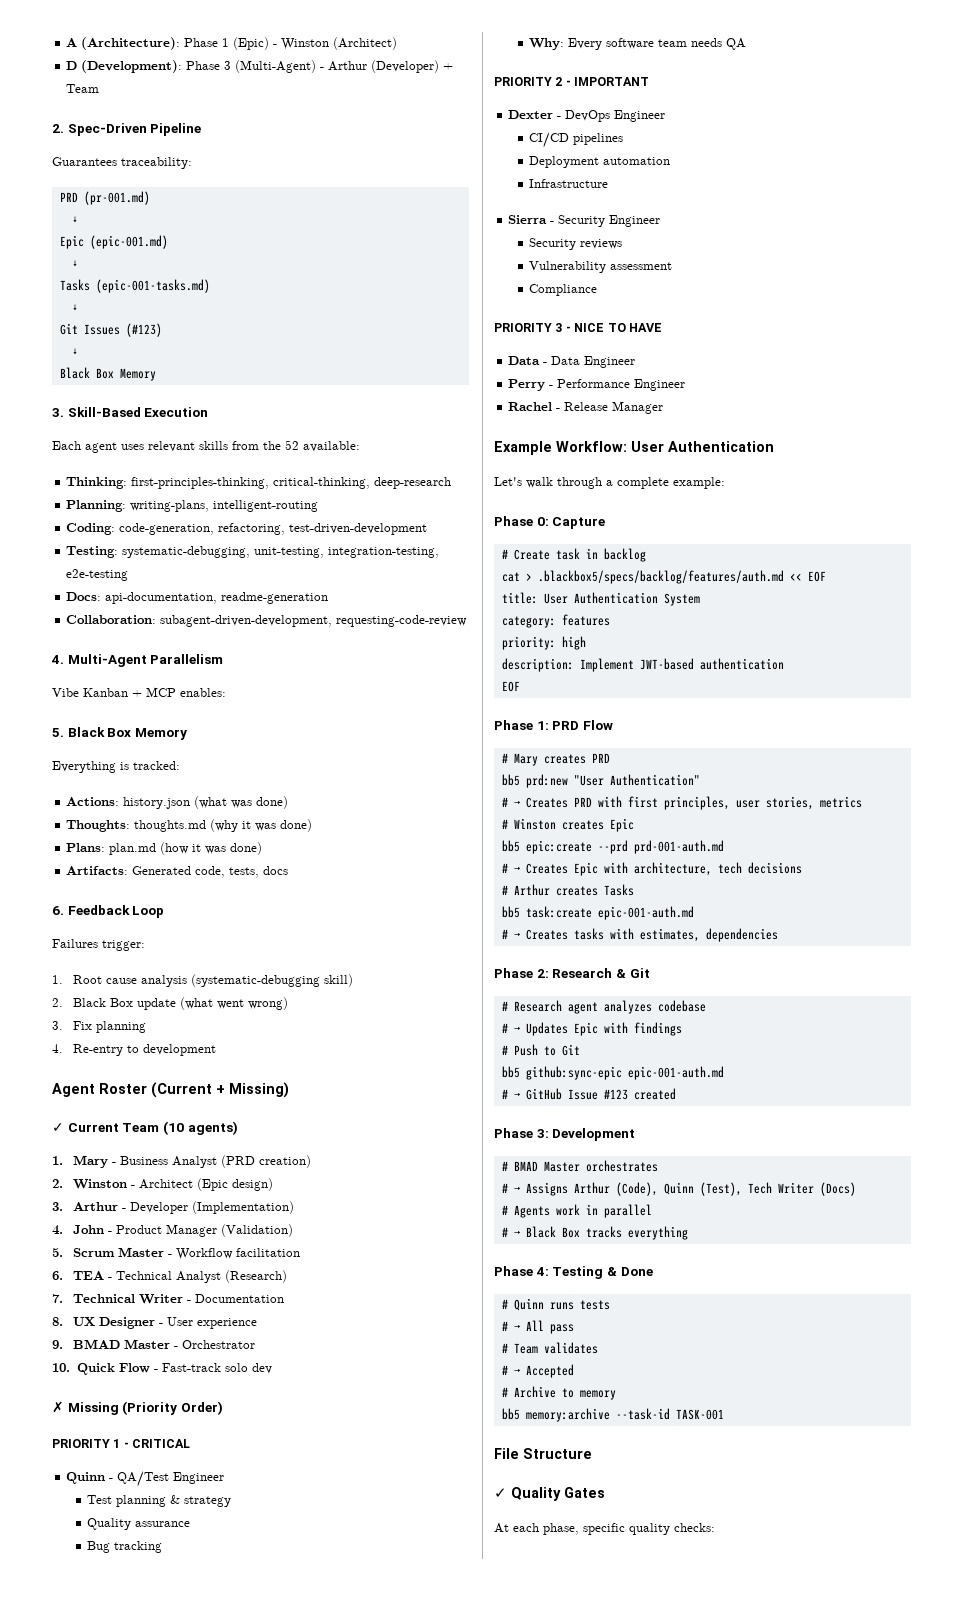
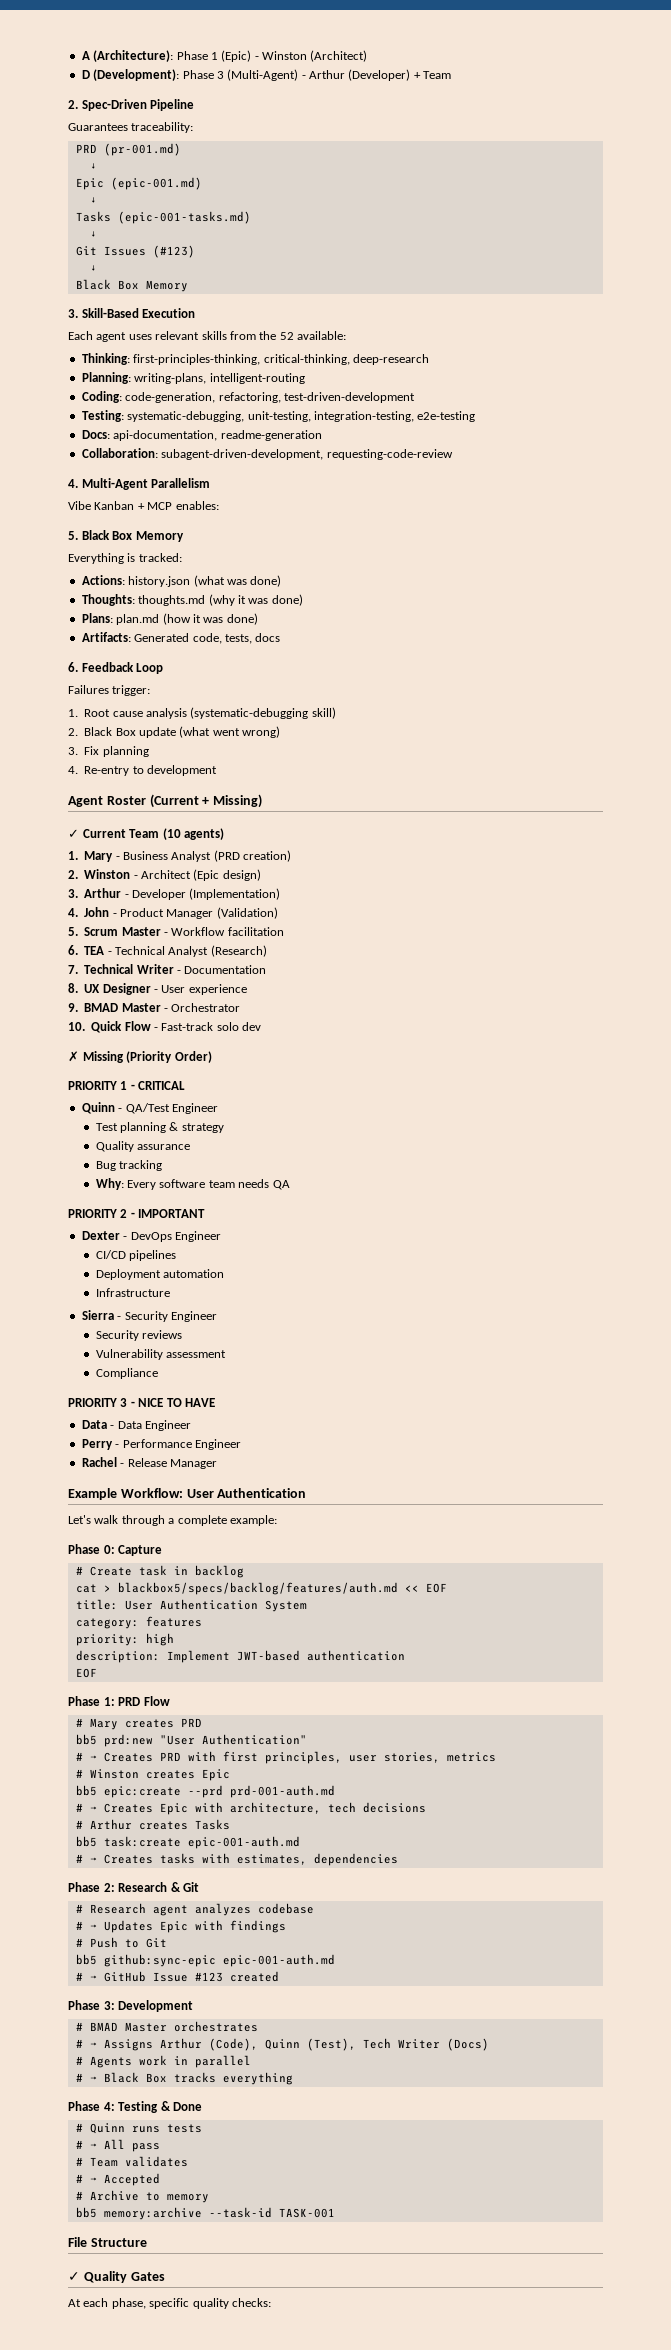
[537,570,784,584] .blackbox5/specs/backlog/features/auth.md -> [117,1582,398,1595] blackbox5/specs/backlog/features/auth.md

